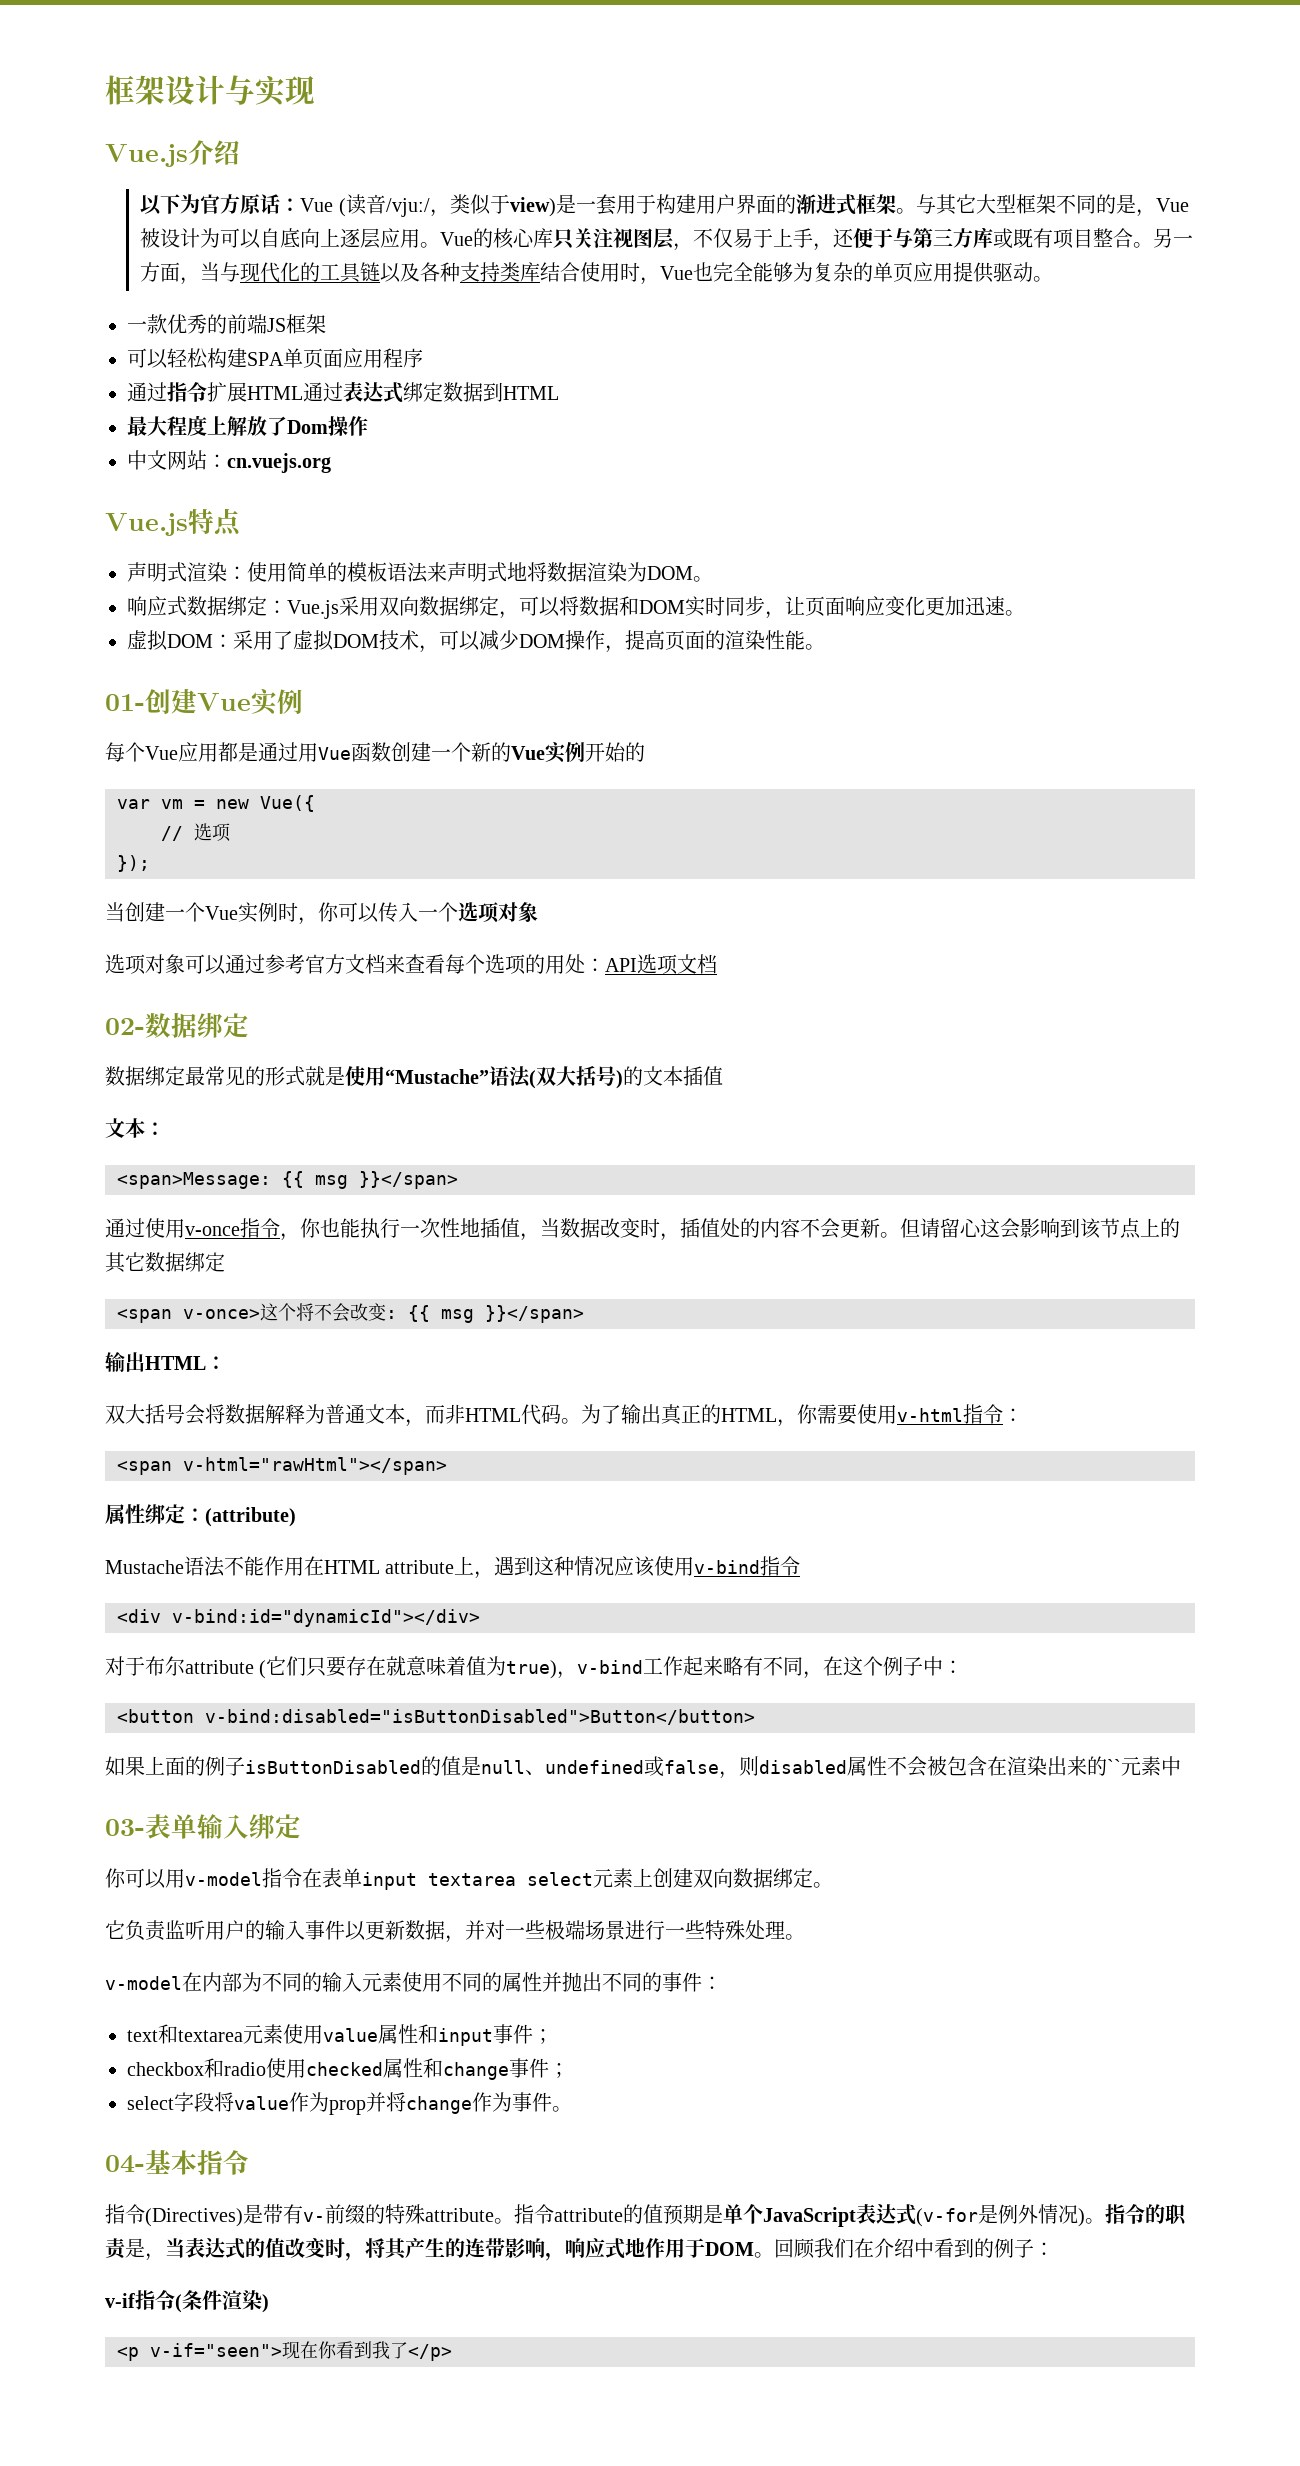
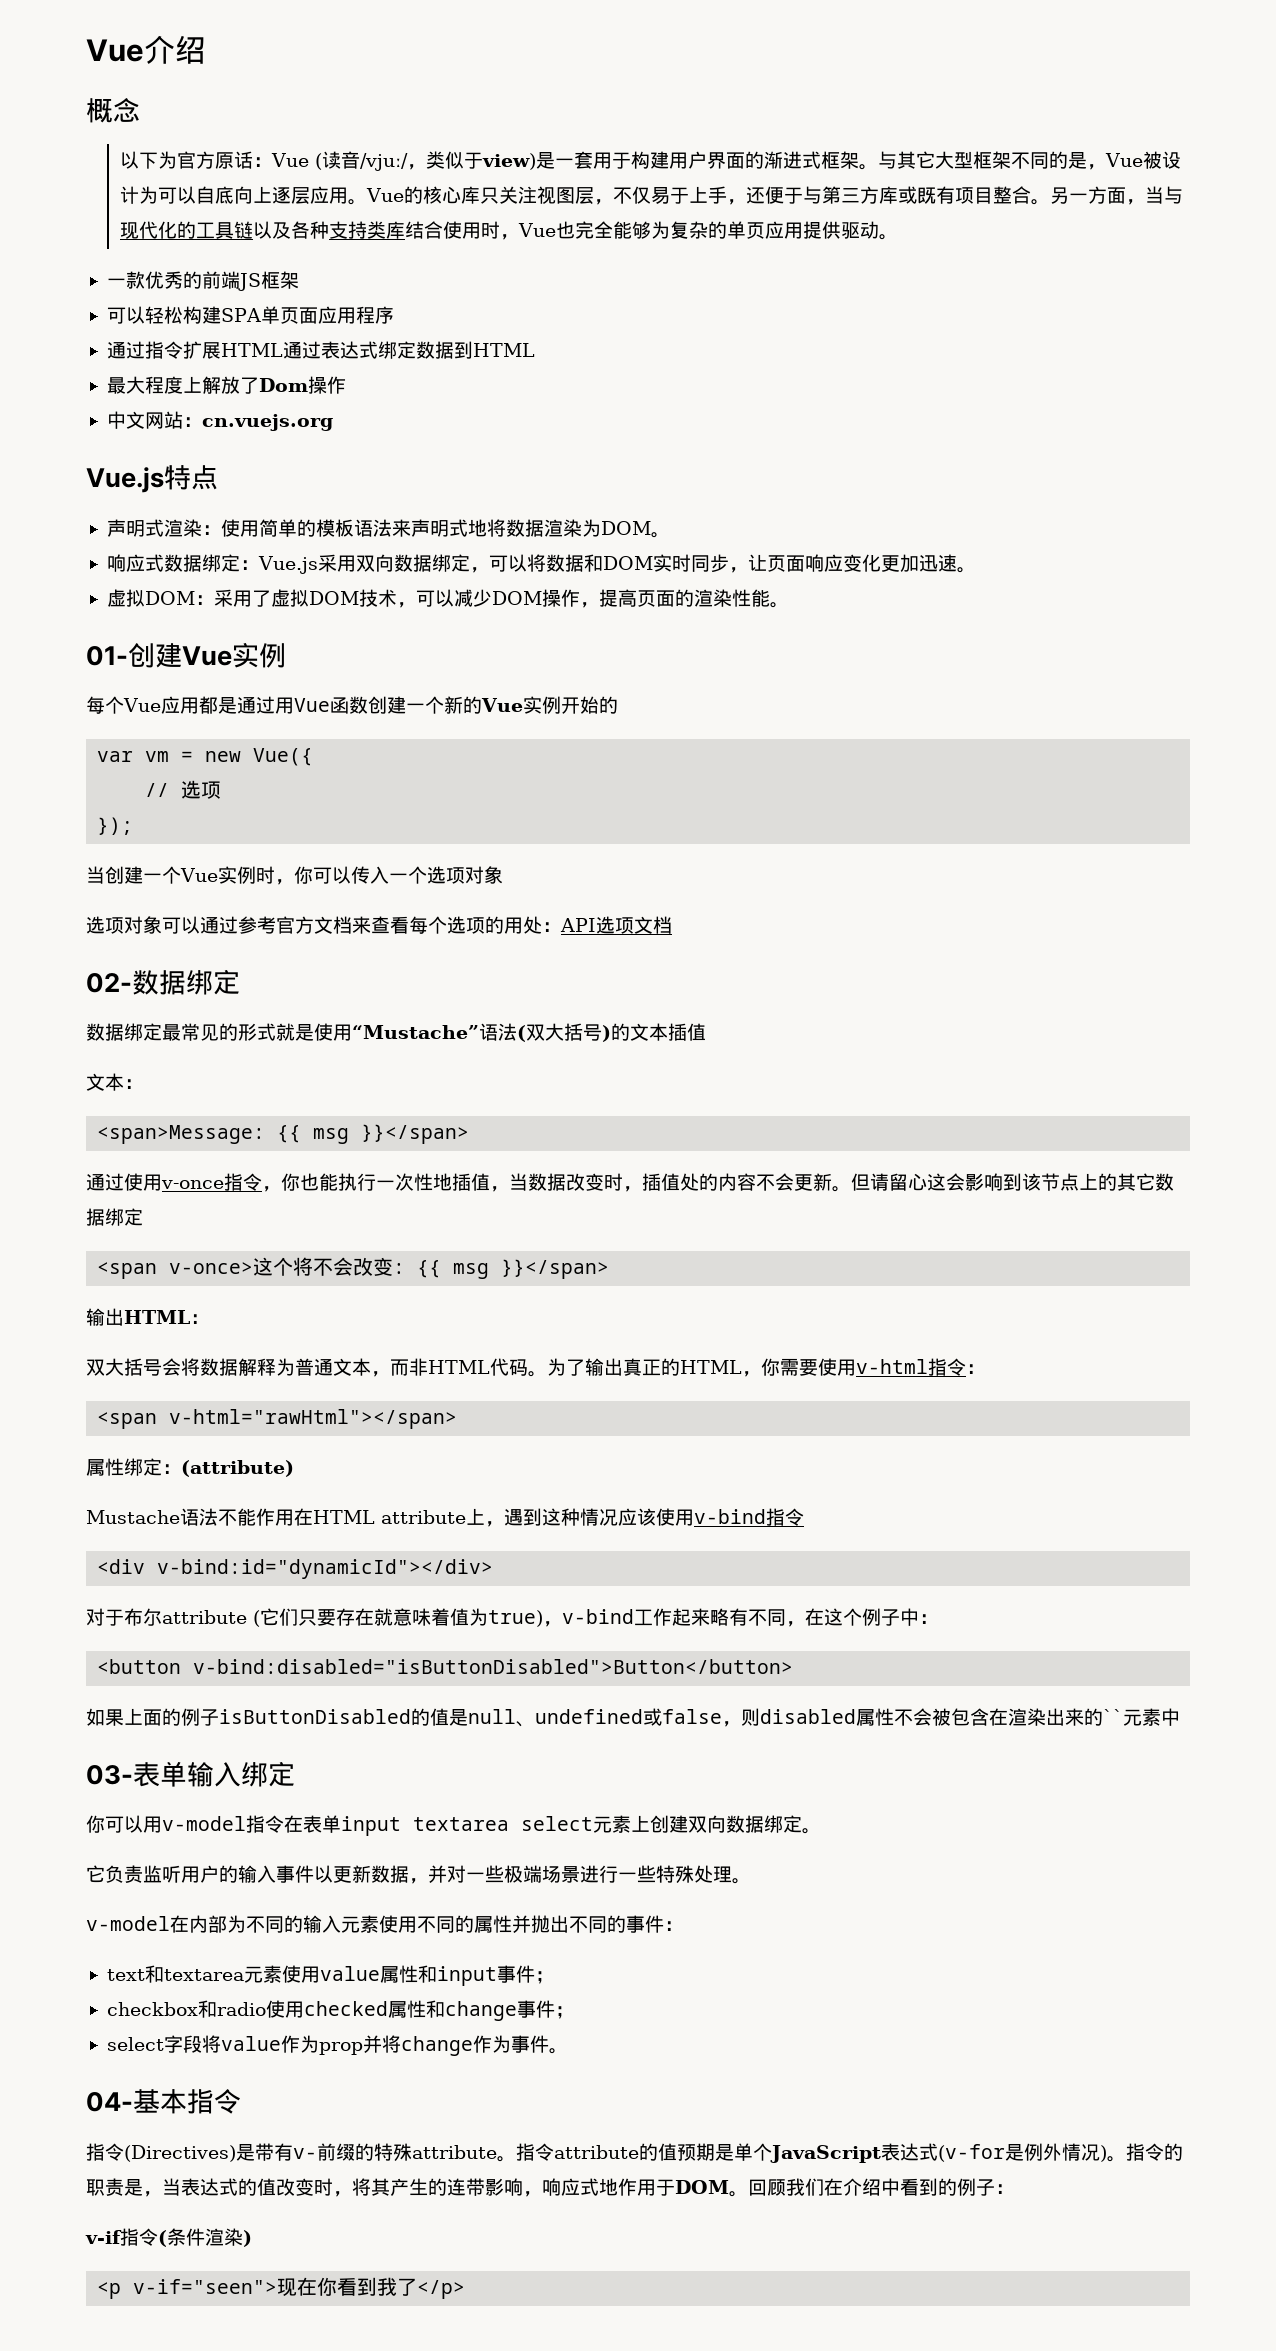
[105,75,315,107] [105,140,240,167] 框架设计与实现 // Vue.js介绍 -> [86,35,206,64] [86,97,140,123] Vue介绍 // 概念

